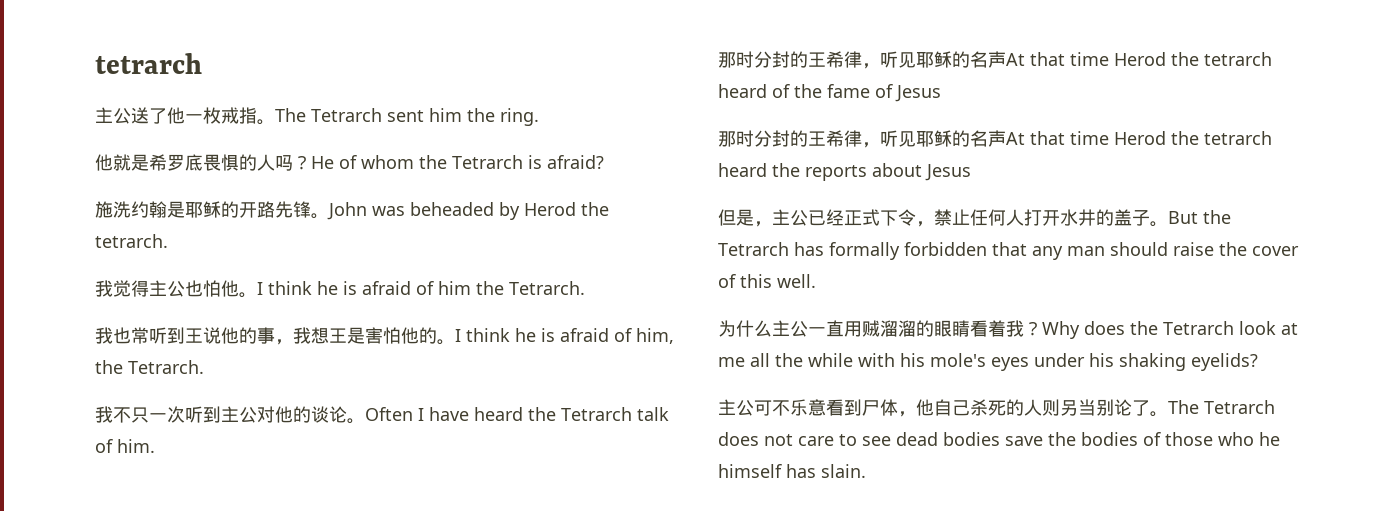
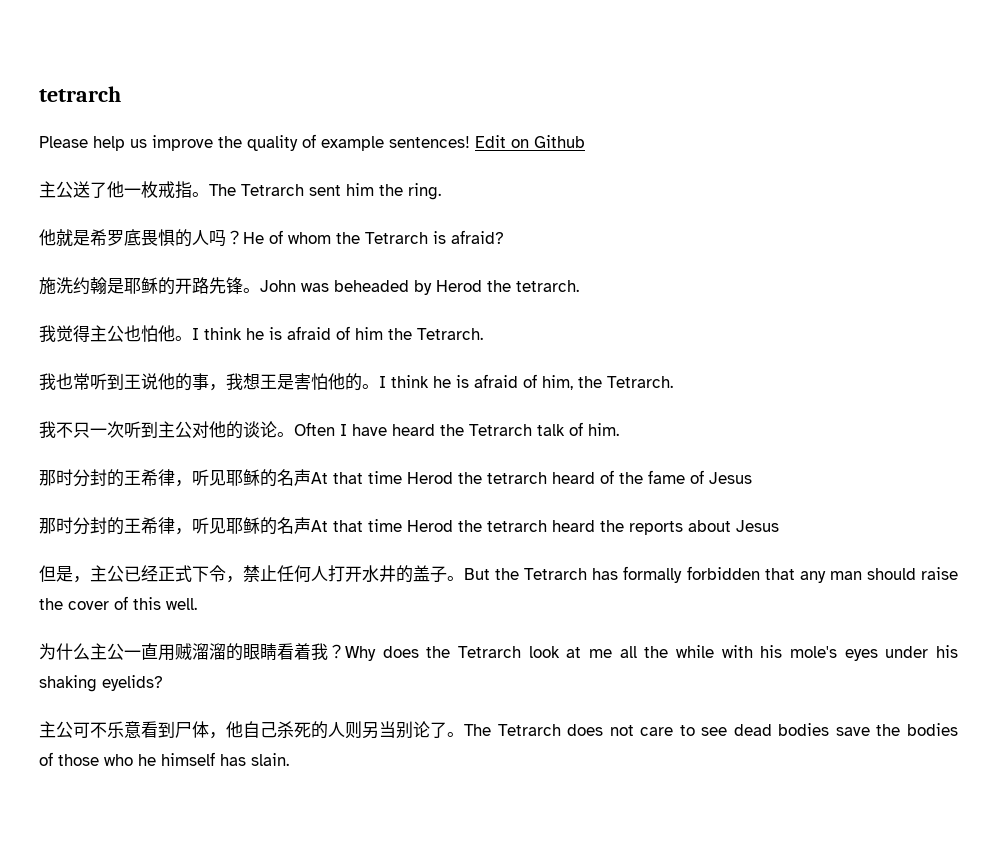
[95,53,202,74] tetrarch -> [39,86,121,102] [39,134,585,151] tetrarch // Please help us improve the quality of example sentences! Edit on Github

